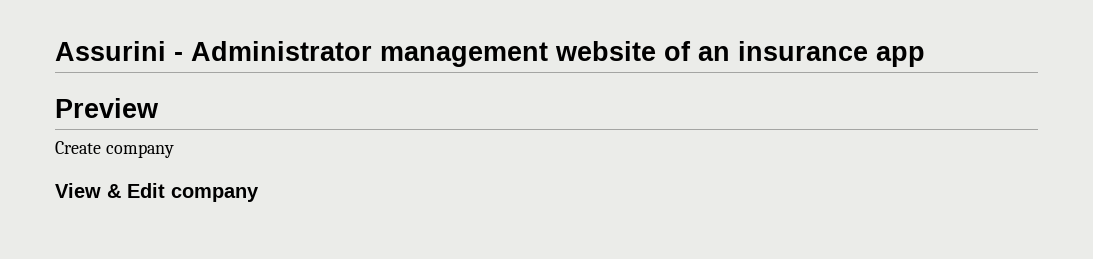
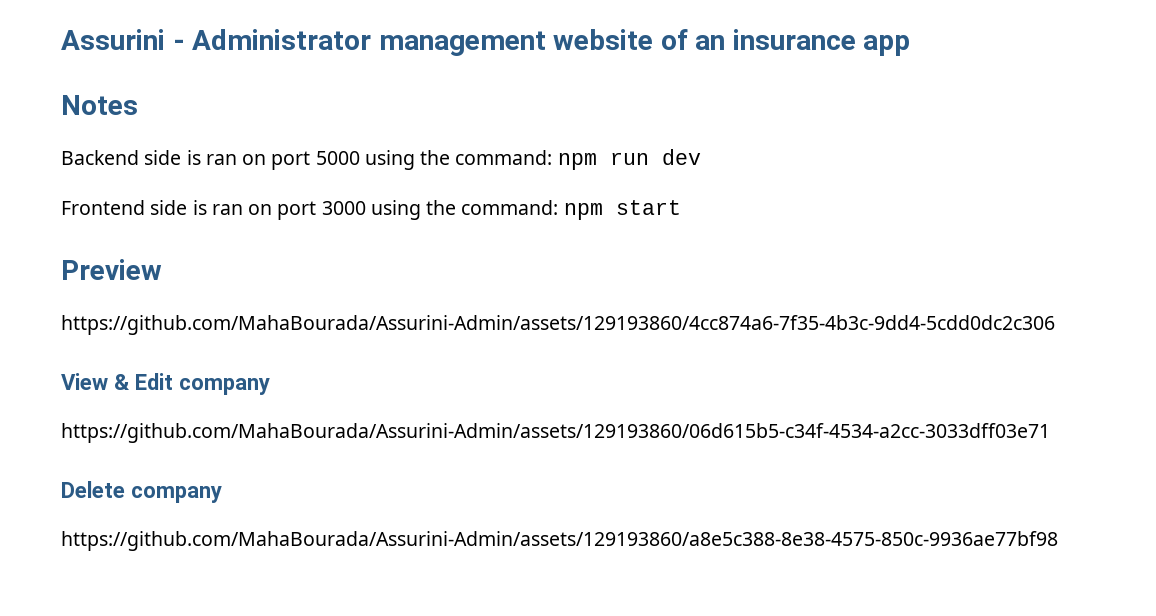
(925, 56) none -> [61,95,138,115] [61,149,701,170] [61,200,681,220] // Notes // Backend side is ran on port 5000 using the command: npm run dev // Frontend side is ran on port 3000 using the command: npm start
[55,141,174,158] Create company -> [61,315,1055,335] https://github.com/MahaBourada/Assurini-Admin/assets/129193860/4cc874a6-7f35-4b3c-9dd4-5cdd0dc2c306
(259, 194) none -> [61,423,1050,443] [61,481,222,503] [61,531,1058,551] // https://github.com/MahaBourada/Assurini-Admin/assets/129193860/06d615b5-c34f-4534-a2cc-3033dff03e71 // Delete company // https://github.com/MahaBourada/Assurini-Admin/assets/129193860/a8e5c388-8e38-4575-850c-9936ae77bf98

